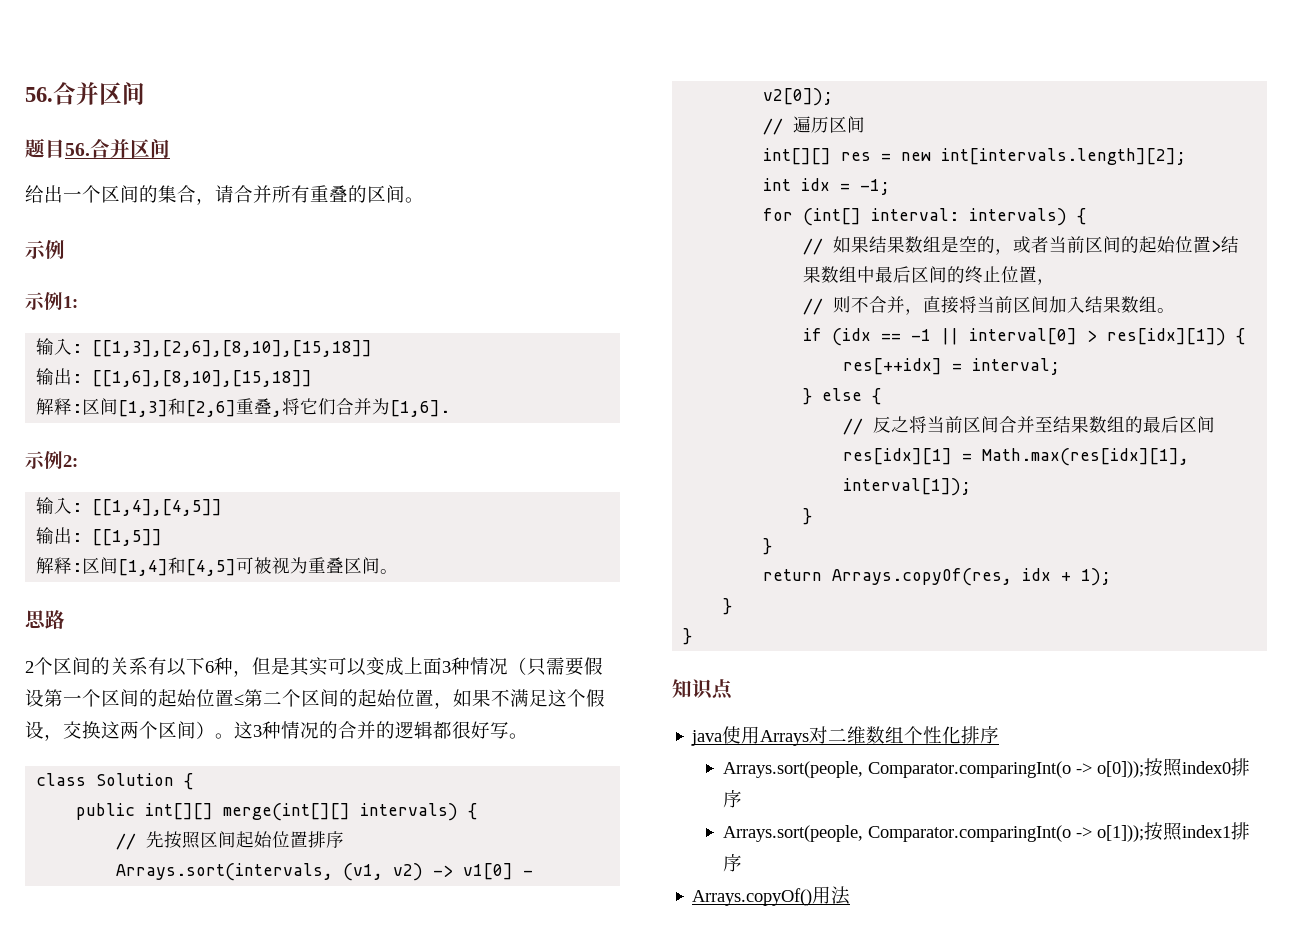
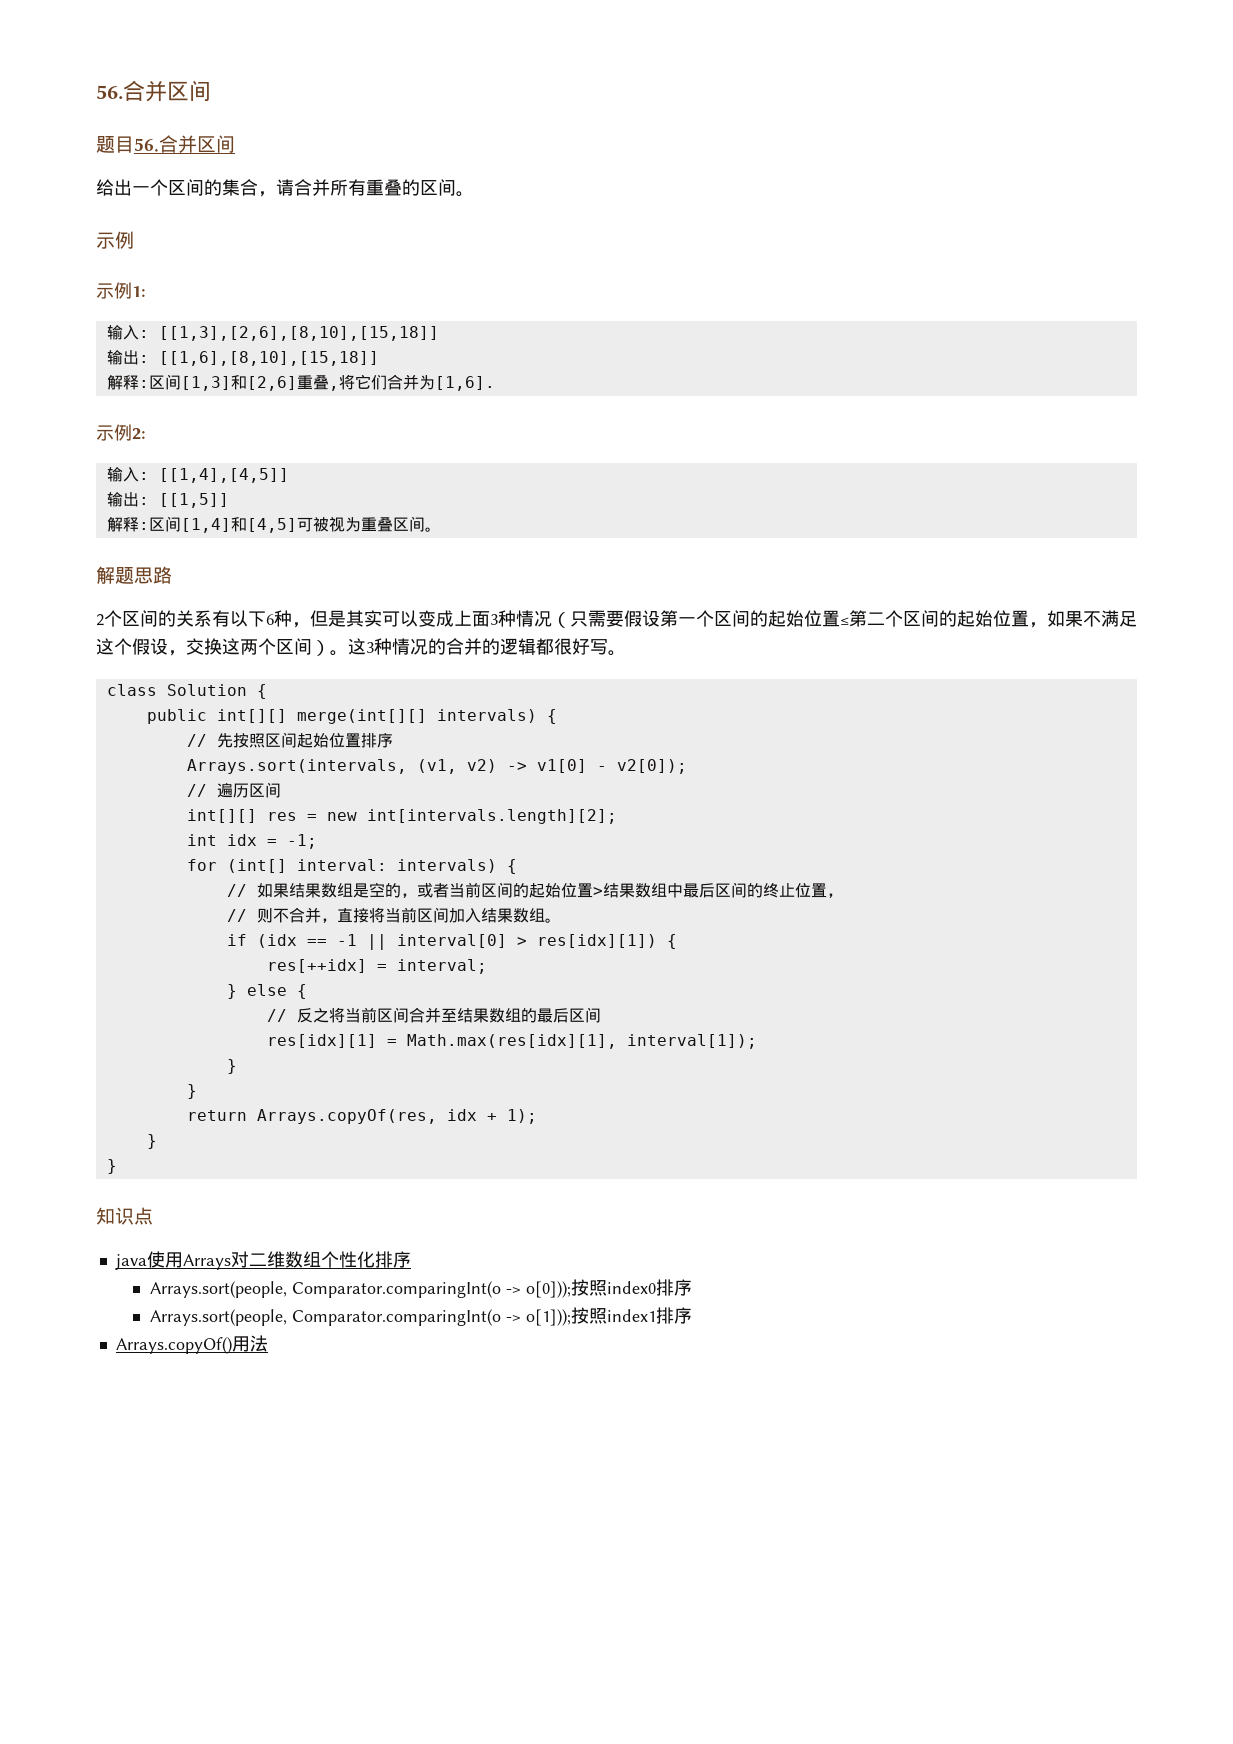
(399, 571) none -> [96,566,134,584] 解题

